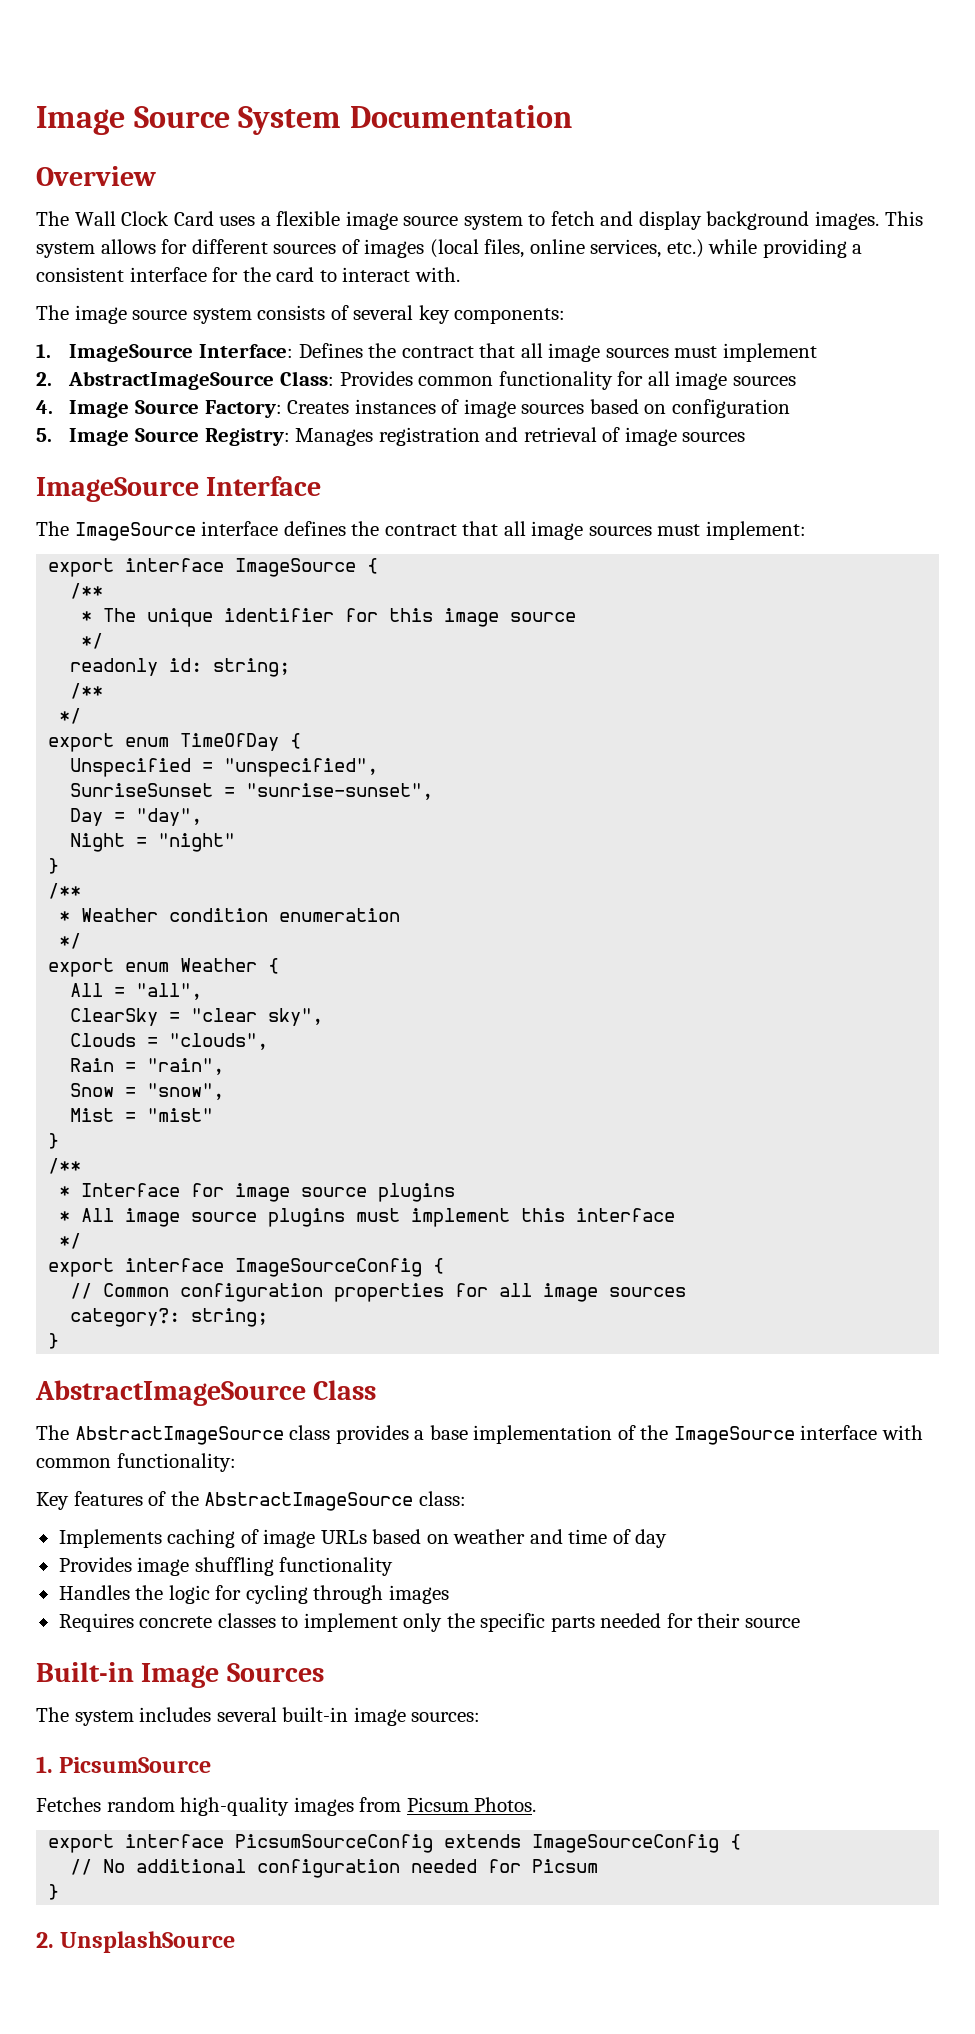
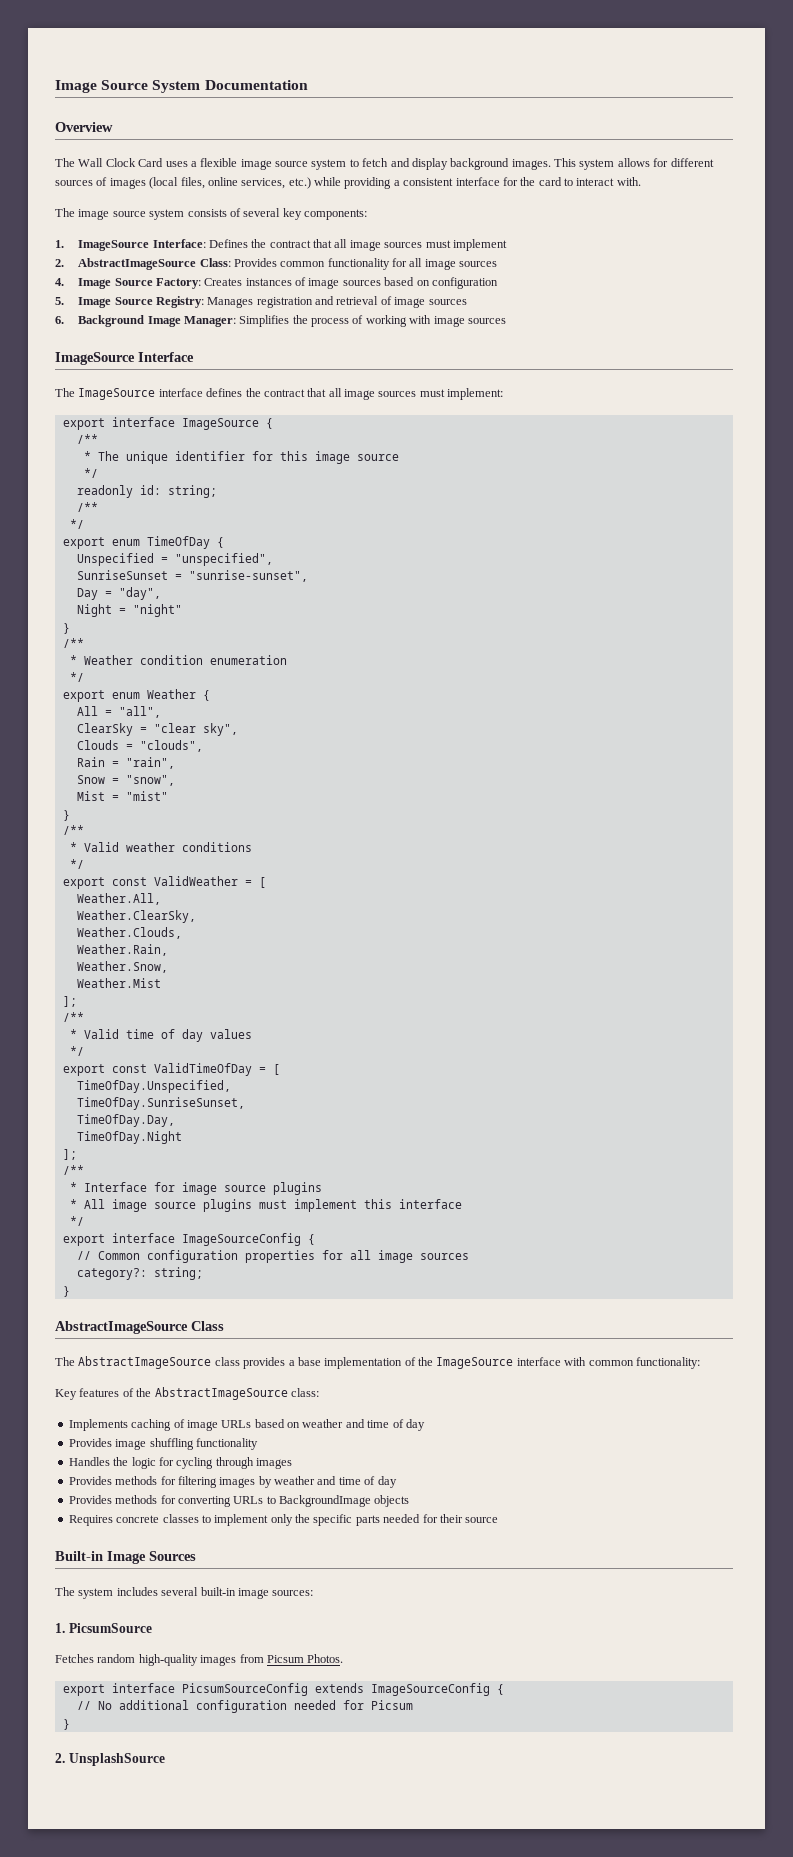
(746, 437) none -> [55,315,506,327] // 6. Background Image Manager: Simplifies the process of working with image sources
(82, 1166) none -> [69,842,252,852] [69,859,84,869] [62,876,266,889] [76,893,161,905] [76,910,196,923] [76,927,182,939] [76,944,168,956] [76,961,168,973] [76,978,161,988] [62,996,77,1007] [62,1012,84,1022] [69,1029,252,1042] [69,1046,84,1056] [62,1063,280,1076] [76,1080,231,1093] [76,1097,245,1110] [76,1114,175,1127] [76,1131,182,1144] [62,1149,77,1160] [62,1165,84,1175] // * Valid weather conditions // */ // export const ValidWeather = [ // Weather.All, // Weather.ClearSky, // Weather.Clouds, // Weather.Rain, // Weather.Snow, // Weather.Mist // ]; // /** // * Valid time of day values // */ // export const ValidTimeOfDay = [ // TimeOfDay.Unspecified, // TimeOfDay.SunriseSunset, // TimeOfDay.Day, // TimeOfDay.Night // ]; // /**
(449, 1594) none -> [68,1476,397,1488] [68,1495,410,1507] // Provides methods for filtering images by weather and time of day // Provides methods for converting URLs to BackgroundImage objects

